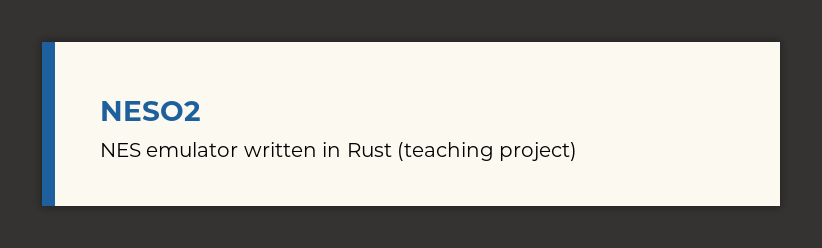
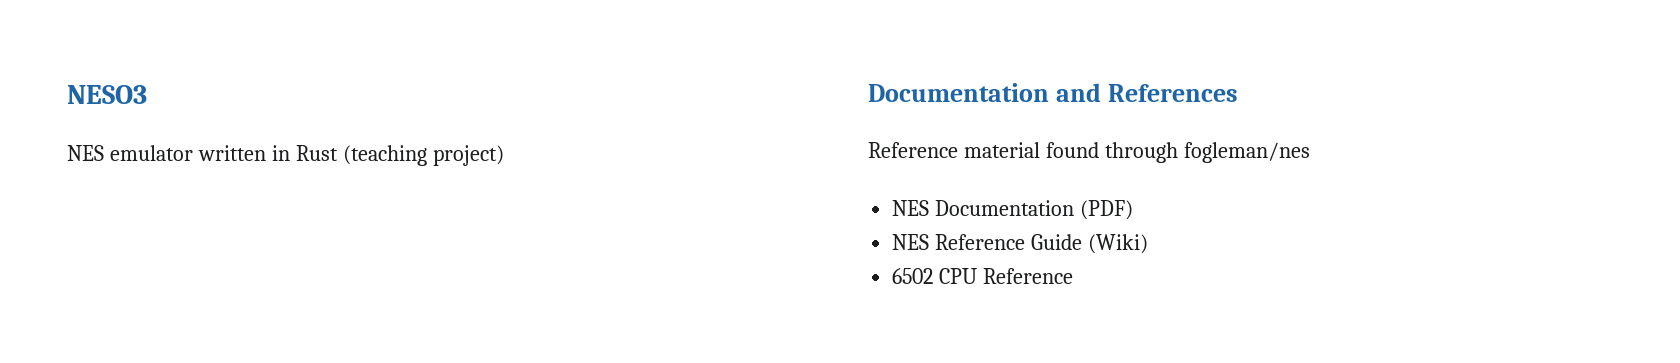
[100,101,201,121] NESO2 -> [67,85,147,104] NESO3
(578, 151) none -> [868,83,1238,102] [868,142,1310,163] [892,200,1134,220] [892,234,1149,254] [892,268,1074,284] // Documentation and References // Reference material found through fogleman/nes // NES Documentation (PDF) // NES Reference Guide (Wiki) // 6502 CPU Reference

